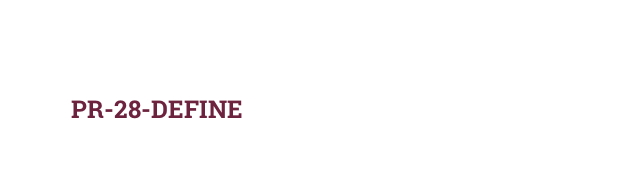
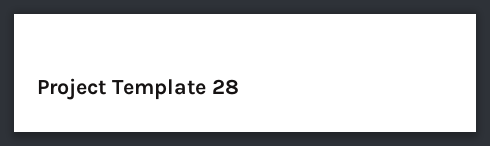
[71,100,243,119] PR-28-DEFINE -> [37,78,239,100] Project Template 28

